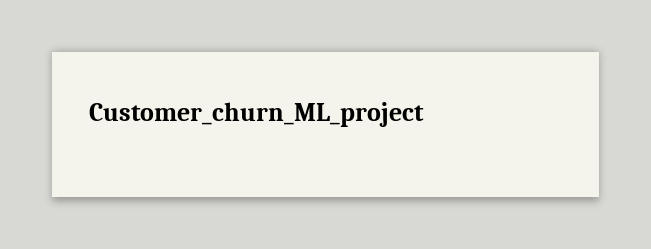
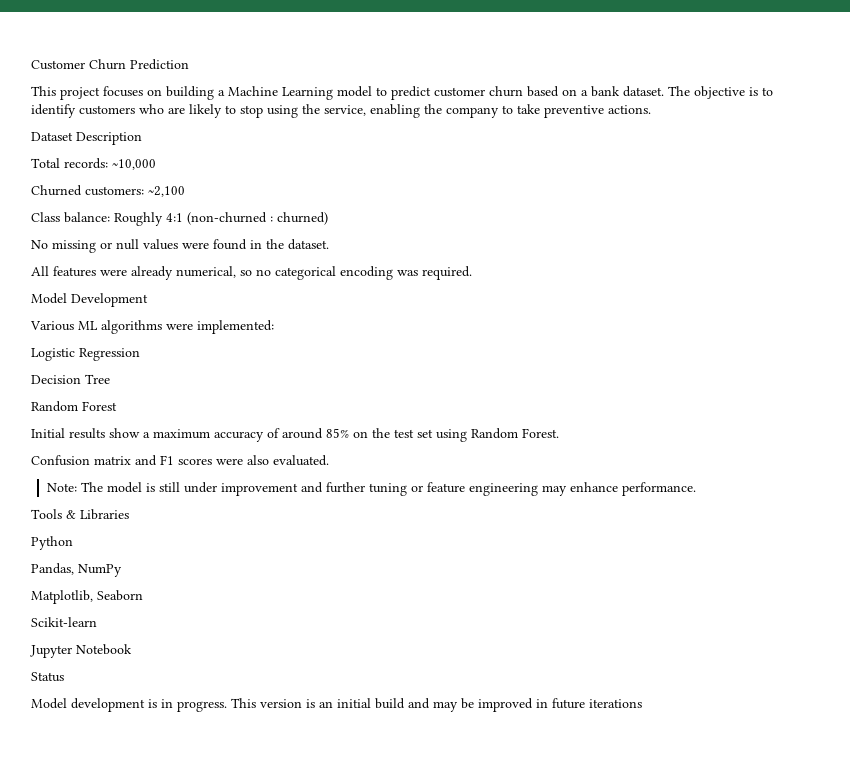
[89,102,424,127] Customer_churn_ML_project -> [31,59,189,70] [31,86,773,100] [31,104,651,118] [31,132,142,145] [31,158,156,170] [31,185,185,197] [31,212,328,226] [31,239,329,253] [31,266,472,280] [31,293,148,307] [30,320,274,334] [31,348,140,361] [31,374,110,384] [31,401,117,412] [31,428,559,442] [31,455,329,466] [46,482,696,496] [31,509,129,520] [31,536,73,550] [31,563,122,577] [31,590,143,604] [31,617,97,627] [30,644,132,658] [31,672,64,682] [31,698,642,712] Customer Churn Prediction // This project focuses on building a Machine Learning model to predict customer churn based on a bank dataset. The objective is to identify customers who are likely to stop using the service, enabling the company to take preventive actions. // Dataset Description // Total records: ~10,000 // Churned customers: ~2,100 // Class balance: Roughly 4:1 (non-churned : churned) // No missing or null values were found in the dataset. // All features were already numerical, so no categorical encoding was required. // Model Development // Various ML algorithms were implemented: // Logistic Regression // Decision Tree // Random Forest // Initial results show a maximum accuracy of around 85% on the test set using Random Forest. // Confusion matrix and F1 scores were also evaluated. // Note: The model is still under improvement and further tuning or feature engineering may enhance performance. // Tools & Libraries // Python // Pandas, NumPy // Matplotlib, Seaborn // Scikit-learn // Jupyter Notebook // Status // Model development is in progress. This version is an initial build and may be improved in future iterations

